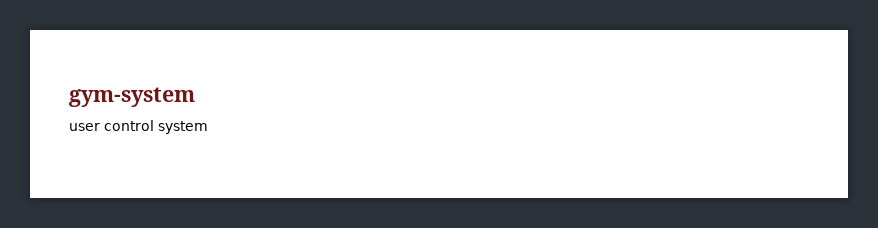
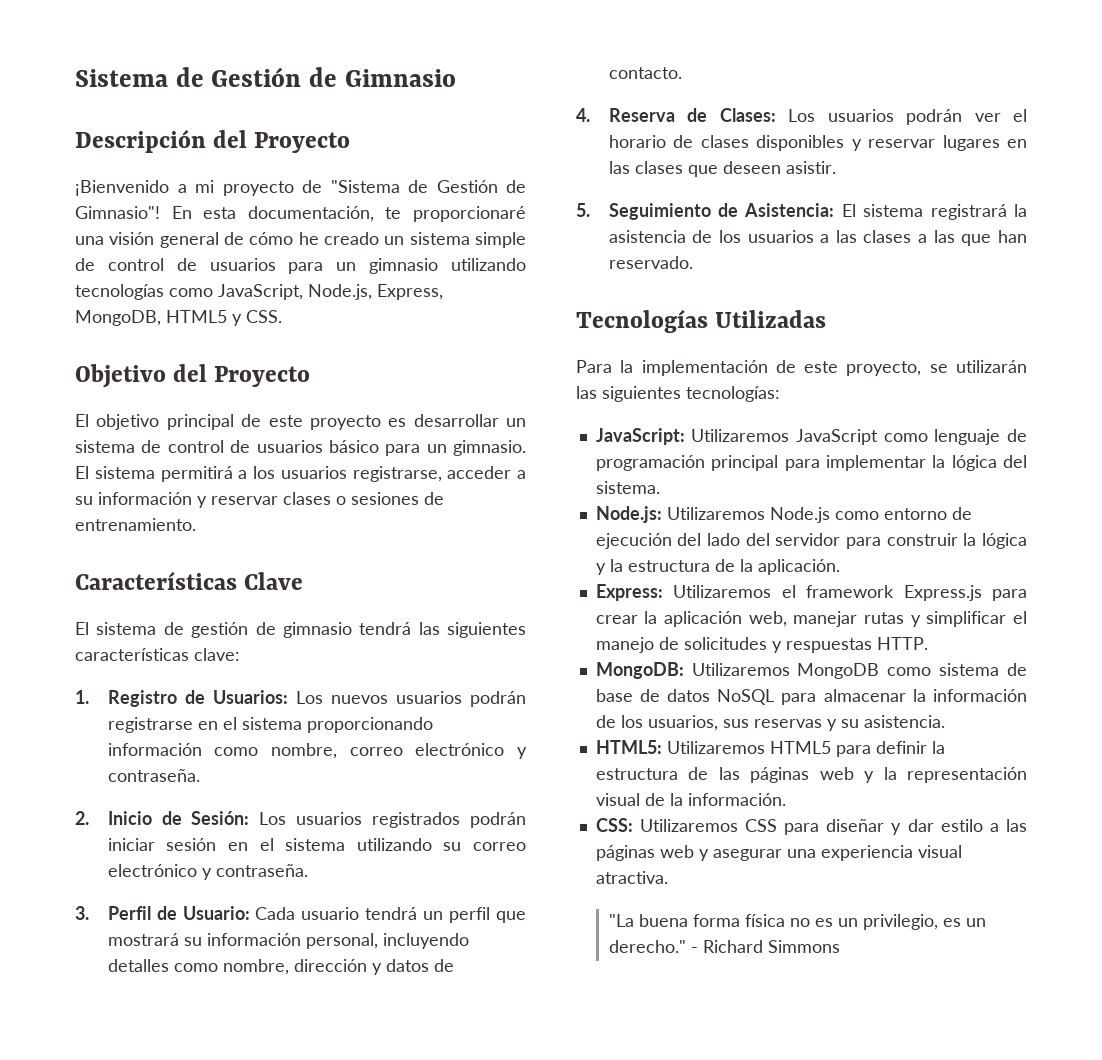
[69,87,195,107] [69,120,208,134] gym-system // user control system -> [75,67,456,87] [75,129,351,153] [75,180,526,196] [75,206,526,222] [75,232,526,248] [75,258,526,274] [75,284,443,300] [75,310,282,326] [75,364,311,388] [75,414,526,430] [75,440,526,456] [75,466,526,482] [75,492,444,508] [75,518,196,531] [75,571,304,590] [75,622,526,638] [75,648,240,661] [75,690,526,707] [107,717,433,733] [107,743,527,759] [107,769,200,782] [75,811,526,828] [107,838,526,851] [107,864,308,880] [75,906,526,923] [107,933,469,949] [107,959,454,975] [608,67,682,79] [576,108,1027,125] [608,135,1027,151] [608,161,836,177] [576,203,1027,220] [608,230,1027,246] [608,256,693,269] [576,309,827,333] [576,360,1027,376] [576,386,780,402] [595,428,1027,445] [595,455,1027,471] [595,481,660,494] [595,506,972,523] [595,533,1027,549] [595,559,840,575] [595,584,1027,601] [595,611,1027,627] [595,637,928,653] [595,662,1027,679] [595,689,1027,705] [595,715,945,731] [595,740,945,757] [595,767,1027,783] [595,793,786,806] [595,818,1027,835] [595,845,962,861] [595,871,668,884] [608,914,986,930] [608,940,840,953] Sistema de Gestión de Gimnasio // Descripción del Proyecto // ¡Bienvenido a mi proyecto de "Sistema de Gestión de Gimnasio"! En esta documentación, te proporcionaré una visión general de cómo he creado un sistema simple de control de usuarios para un gimnasio utilizando tecnologías como JavaScript, Node.js, Express, MongoDB, HTML5 y CSS. // Objetivo del Proyecto // El objetivo principal de este proyecto es desarrollar un sistema de control de usuarios básico para un gimnasio. El sistema permitirá a los usuarios registrarse, acceder a su información y reservar clases o sesiones de entrenamiento. // Características Clave // El sistema de gestión de gimnasio tendrá las siguientes características clave: // 1. Registro de Usuarios: Los nuevos usuarios podrán registrarse en el sistema proporcionando información como nombre, correo electrónico y contraseña. // 2. Inicio de Sesión: Los usuarios registrados podrán iniciar sesión en el sistema utilizando su correo electrónico y contraseña. // 3. Perfil de Usuario: Cada usuario tendrá un perfil que mostrará su información personal, incluyendo detalles como nombre, dirección y datos de contacto. // 4. Reserva de Clases: Los usuarios podrán ver el horario de clases disponibles y reservar lugares en las clases que deseen asistir. // 5. Seguimiento de Asistencia: El sistema registrará la asistencia de los usuarios a las clases a las que han reservado. // Tecnologías Utilizadas // Para la implementación de este proyecto, se utilizarán las siguientes tecnologías: // JavaScript: Utilizaremos JavaScript como lenguaje de programación principal para implementar la lógica del sistema. // Node.js: Utilizaremos Node.js como entorno de ejecución del lado del servidor para construir la lógica y la estructura de la aplicación. // Express: Utilizaremos el framework Express.js para crear la aplicación web, manejar rutas y simplificar el manejo de solicitudes y respuestas HTTP. // MongoDB: Utilizaremos MongoDB como sistema de base de datos NoSQL para almacenar la información de los usuarios, sus reservas y su asistencia. // HTML5: Utilizaremos HTML5 para definir la estructura de las páginas web y la representación visual de la información. // CSS: Utilizaremos CSS para diseñar y dar estilo a las páginas web y asegurar una experiencia visual atractiva. // "La buena forma física no es un privilegio, es un derecho." - Richard Simmons

